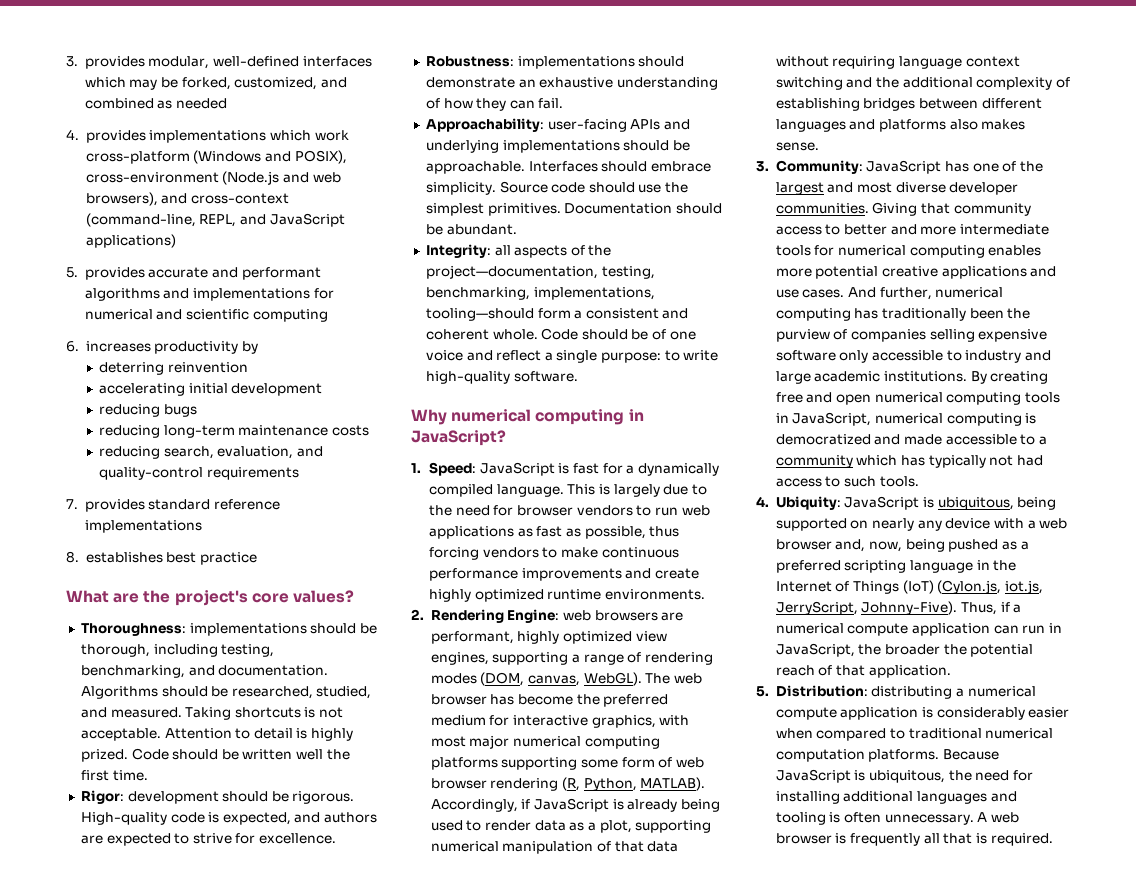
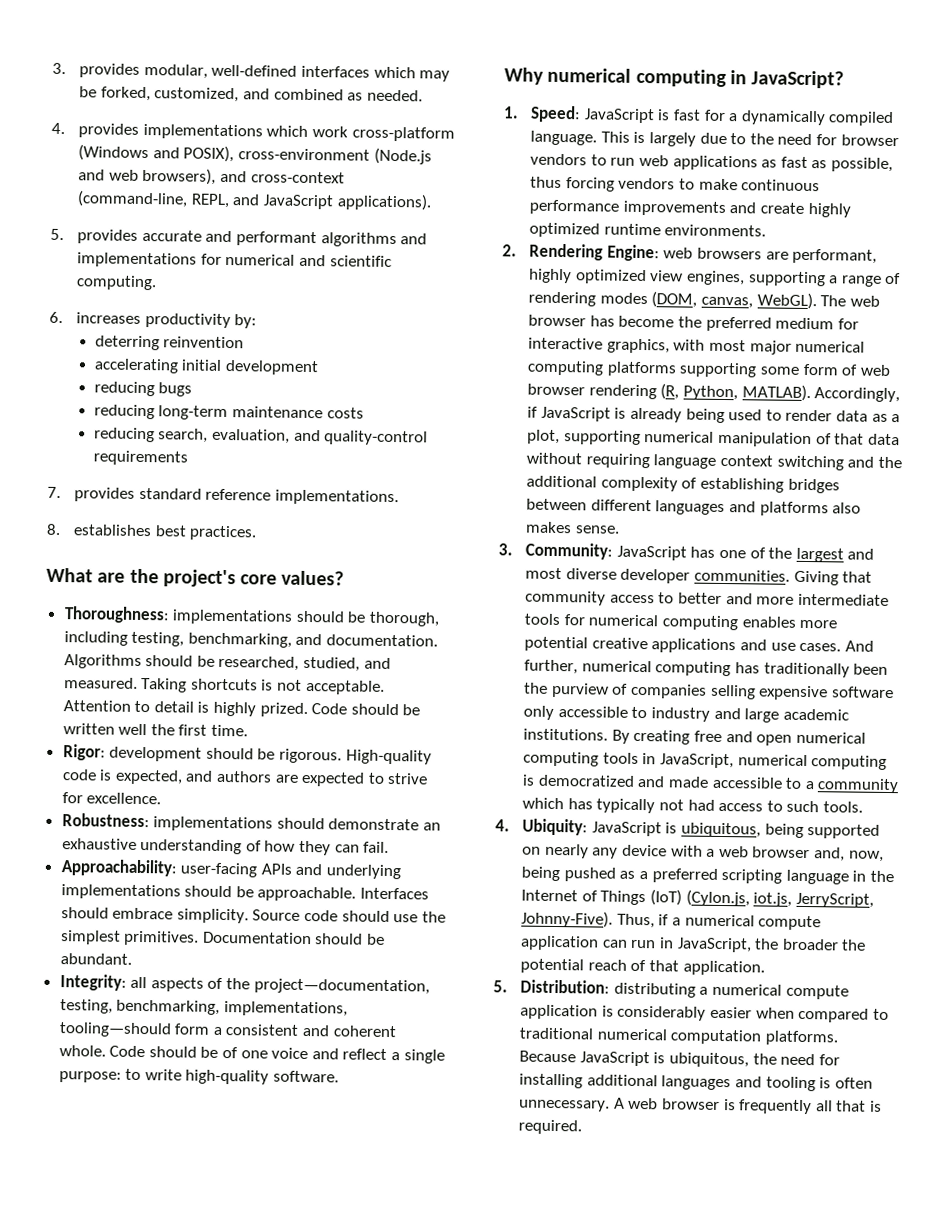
[176,98,228,109] needed -> [366,89,423,102] needed.
[85,234,176,248] applications) -> [336,193,432,211] applications).
[252,309,328,322] computing -> [76,275,158,291] computing.
[242,341,259,354] by -> [234,314,258,329] by:
[84,520,202,533] implementations -> [274,489,399,506] implementations.
[200,552,258,565] practice -> [189,525,258,541] practices.

